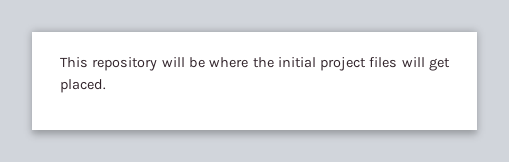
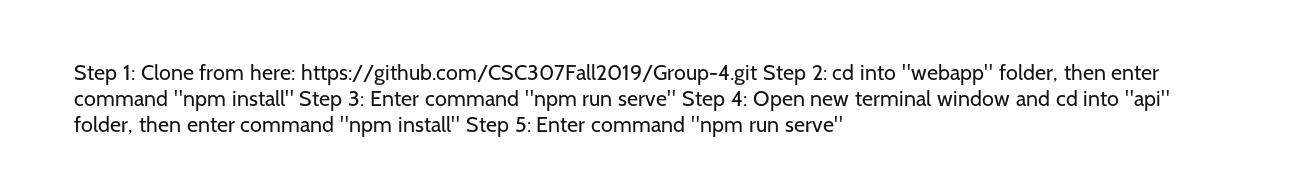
[60,57,451,71] [60,79,106,93] This repository will be where the initial project files will get placed. -> [74,64,1160,85] [74,90,1171,111] [74,116,843,137] Step 1: Clone from here: https://github.com/CSC307Fall2019/Group-4.git Step 2: cd into "webapp" folder, then enter command "npm install" Step 3: Enter command "npm run serve" Step 4: Open new terminal window and cd into "api" folder, then enter command "npm install" Step 5: Enter command "npm run serve"

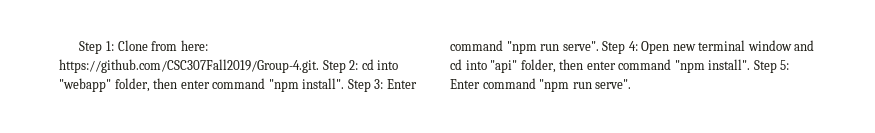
[301,64,758,85] https://github.com/CSC307Fall2019/Group-4.git -> [59,59,319,73] https://github.com/CSC307Fall2019/Group-4.git.
[231,90,294,106] install" -> [302,78,345,89] install".
[618,90,677,106] serve" -> [562,41,599,51] serve".
[398,116,461,132] install" -> [708,59,751,70] install".
[784,116,843,132] serve" -> [595,79,632,89] serve".

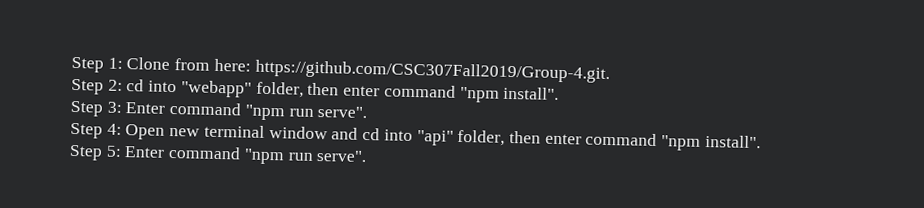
(319, 66) none -> (610, 71) //
(345, 83) none -> (560, 93) //
(599, 46) none -> (368, 112) //
(751, 64) none -> (761, 141) //

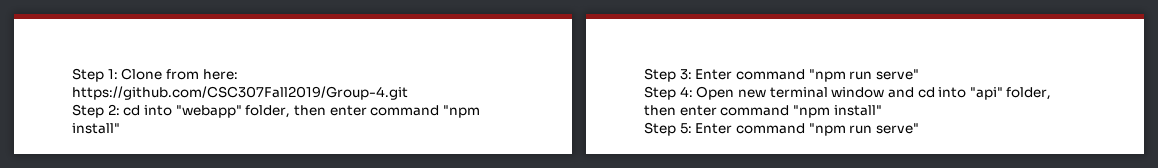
[254,59,610,84] https://github.com/CSC307Fall2019/Group-4.git. -> [72,86,408,100] https://github.com/CSC307Fall2019/Group-4.git
[503,86,560,100] install". -> [72,123,120,134] install"
[317,106,368,119] serve". -> [875,69,919,80] serve"
[704,134,761,149] install". -> [833,105,882,116] install"
[316,150,368,163] serve". -> [875,123,919,134] serve"

